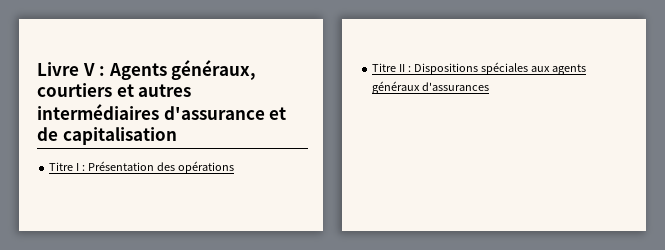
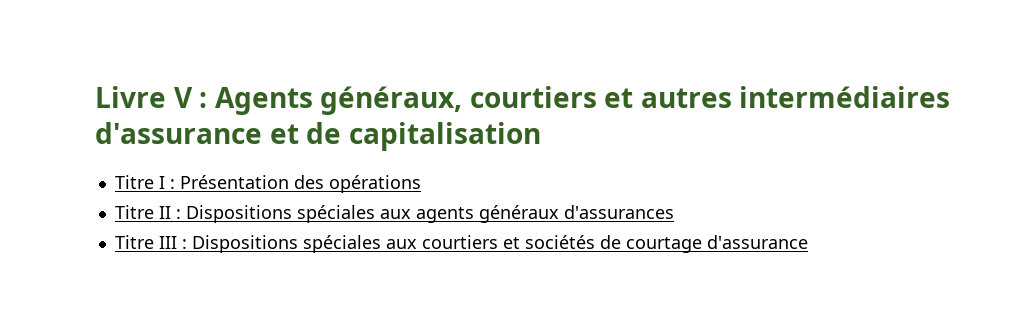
(490, 86) none -> [114,235,808,253] // Titre III : Dispositions spéciales aux courtiers et sociétés de courtage d'assurance

